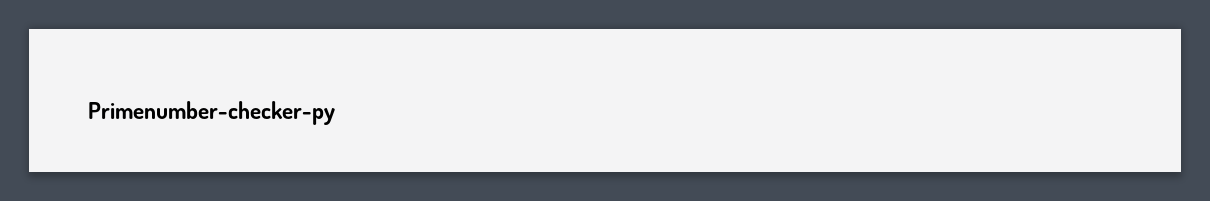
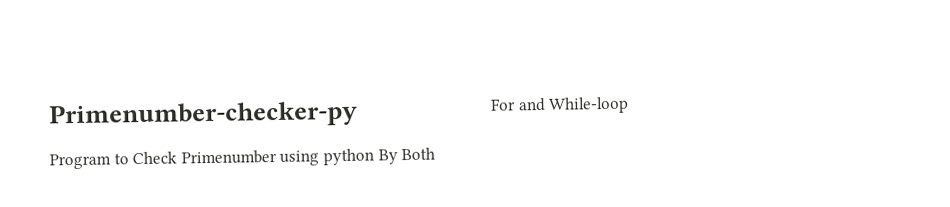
(335, 113) none -> [49,147,436,170] [490,96,630,114] // Program to Check Primenumber using python By Both For and While-loop

